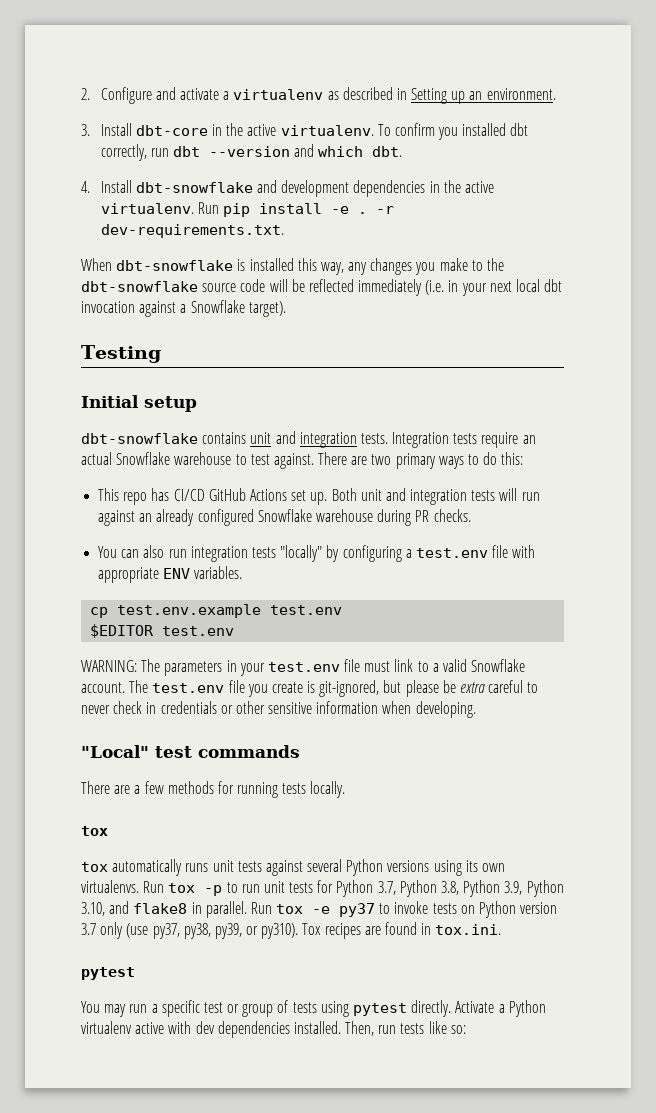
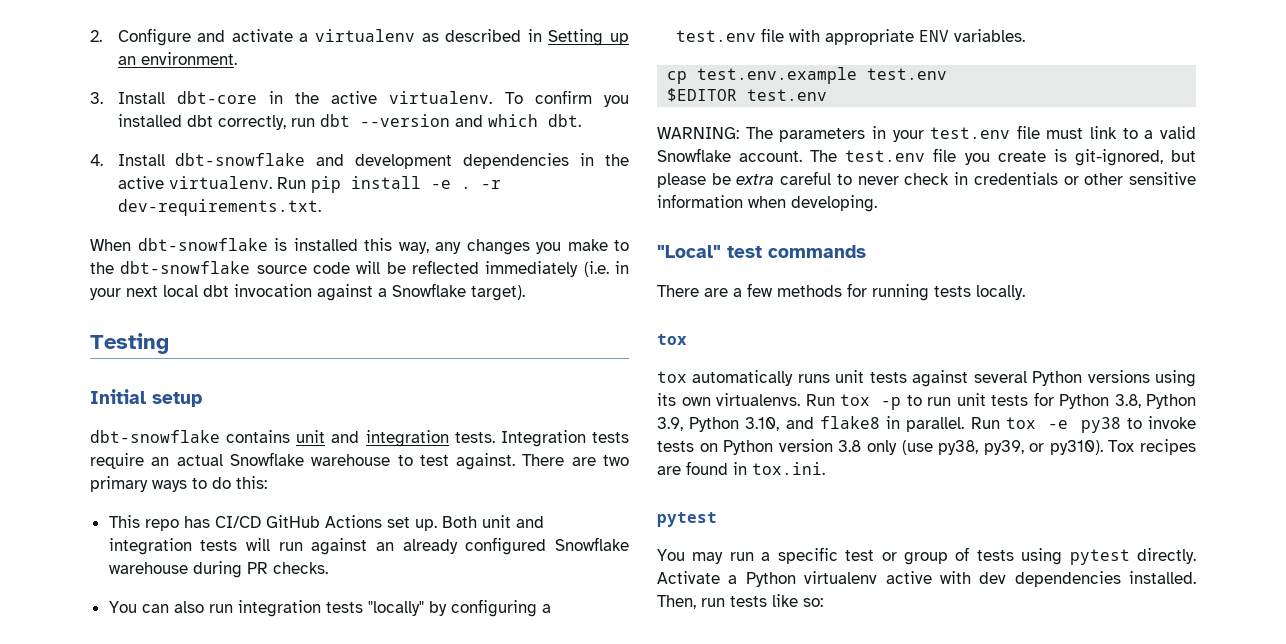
[377,880,437,897] 3.7, Python -> (1109, 401) none
[339,903,376,917] py37 -> [1080,417,1121,433] py38
[81,923,96,935] 3.7 -> [838,440,862,452] 3.8
[152,923,180,939] py37, -> (933, 447) none

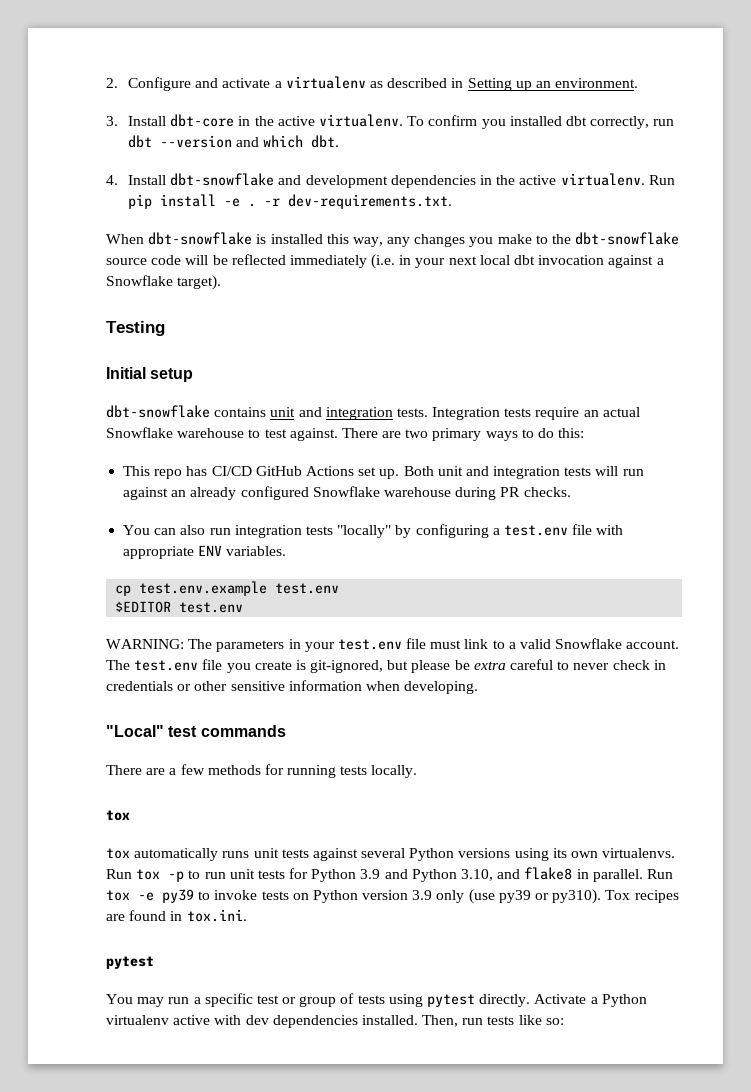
[1114,394,1196,409] [657,417,683,431] 3.8, Python 3.9, -> [360,869,408,879] 3.9 and
[1080,417,1121,433] py38 -> [162,889,194,903] py39
[838,440,862,452] 3.8 -> [412,890,433,900] 3.9
[938,440,1024,455] py38, py39, -> [498,890,531,903] py39

